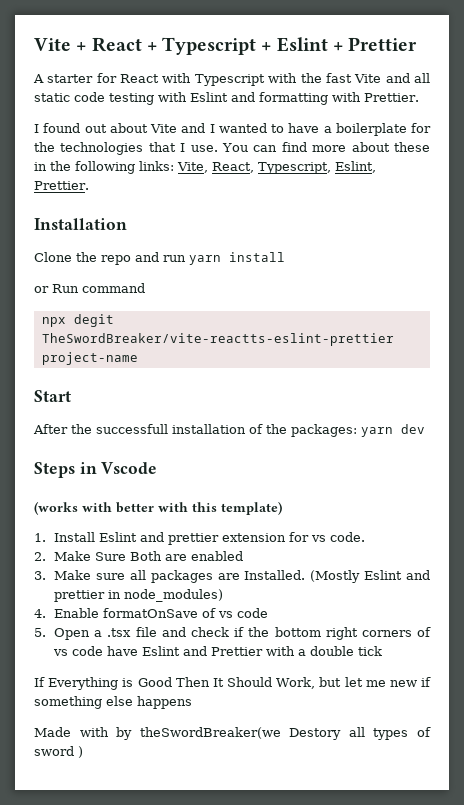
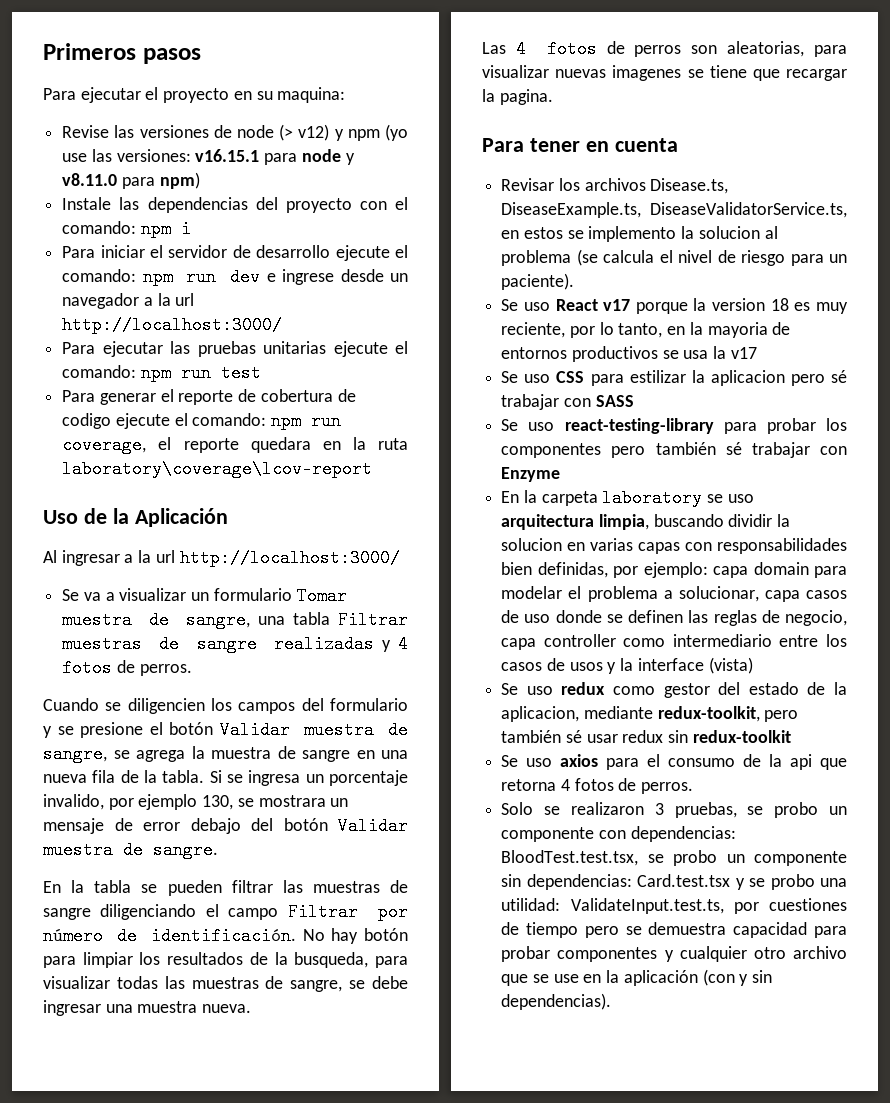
[34,37,418,55] [33,73,431,86] [34,92,419,105] [34,123,431,136] [34,142,431,155] [34,161,376,174] [34,181,89,190] [34,218,127,230] [34,252,285,265] [34,283,145,293] [41,314,114,327] [41,333,394,346] [41,352,138,365] [34,390,71,402] [33,424,425,437] [34,462,158,478] [34,501,282,515] [34,532,366,545] [34,551,244,561] [34,570,431,583] [54,589,224,602] [34,608,269,618] [34,627,431,640] [53,646,383,656] [34,677,432,690] [34,696,192,709] [34,727,431,740] [34,746,83,758] Vite + React + Typescript + Eslint + Prettier // A starter for React with Typescript with the fast Vite and all static code testing with Eslint and formatting with Prettier. // I found out about Vite and I wanted to have a boilerplate for the technologies that I use. You can find more about these in the following links: Vite, React, Typescript, Eslint, Prettier. // Installation // Clone the repo and run yarn install // or Run command // npx degit TheSwordBreaker/vite-reactts-eslint-prettier project-name // Start // After the successfull installation of the packages: yarn dev // Steps in Vscode // (works with better with this template) // 1. Install Eslint and prettier extension for vs code. // 2. Make Sure Both are enabled // 3. Make sure all packages are Installed. (Mostly Eslint and prettier in node_modules) // 4. Enable formatOnSave of vs code // 5. Open a .tsx file and check if the bottom right corners of vs code have Eslint and Prettier with a double tick // If Everything is Good Then It Should Work, but let me new if something else happens // Made with by theSwordBreaker(we Destory all types of sword ) -> [43,43,201,64] [43,87,346,103] [62,124,409,141] [62,149,355,165] [62,172,200,189] [62,197,408,213] [62,220,191,238] [62,245,408,261] [62,268,408,286] [62,293,195,309] [62,316,283,334] [62,341,408,357] [62,364,261,382] [62,389,356,405] [62,412,342,430] [62,436,408,454] [62,460,373,478] [43,508,228,527] [43,549,400,567] [62,587,347,605] [62,611,408,629] [62,635,408,653] [62,659,192,677] [43,698,408,714] [43,721,409,739] [43,745,408,763] [43,770,408,786] [43,794,349,810] [43,817,408,835] [43,841,218,859] [43,880,408,896] [43,903,409,921] [43,927,408,945] [43,952,409,968] [43,976,408,992] [43,1000,252,1016] [482,40,847,58] [482,65,847,81] [482,89,553,105] [482,138,678,152] [501,178,729,194] [501,202,847,218] [501,226,778,242] [501,249,847,266] [501,273,575,290] [501,298,848,314] [501,322,791,338] [501,346,757,362] [501,370,847,386] [501,394,634,410] [501,418,847,434] [501,442,847,458] [501,467,561,482] [501,489,754,507] [501,514,791,530] [501,538,847,554] [501,562,847,578] [501,586,847,602] [501,610,847,626] [501,634,847,650] [501,657,753,674] [501,682,847,698] [501,706,799,722] [501,730,791,743] [501,754,847,770] [501,778,694,794] [501,802,847,818] [501,826,736,842] [501,850,847,866] [501,874,847,890] [501,898,847,914] [501,922,847,938] [501,946,847,962] [501,969,773,986] [501,993,612,1010] Primeros pasos // Para ejecutar el proyecto en su maquina: // Revise las versiones de node (> v12) y npm (yo use las versiones: v16.15.1 para node y v8.11.0 para npm) // Instale las dependencias del proyecto con el comando: npm i // Para iniciar el servidor de desarrollo ejecute el comando: npm run dev e ingrese desde un navegador a la url http://localhost:3000/ // Para ejecutar las pruebas unitarias ejecute el comando: npm run test // Para generar el reporte de cobertura de codigo ejecute el comando: npm run coverage, el reporte quedara en la ruta laboratory\coverage\lcov-report // Uso de la Aplicación // Al ingresar a la url http://localhost:3000/ // Se va a visualizar un formulario Tomar muestra de sangre, una tabla Filtrar muestras de sangre realizadas y 4 fotos de perros. // Cuando se diligencien los campos del formulario y se presione el botón Validar muestra de sangre, se agrega la muestra de sangre en una nueva fila de la tabla. Si se ingresa un porcentaje invalido, por ejemplo 130, se mostrara un mensaje de error debajo del botón Validar muestra de sangre. // En la tabla se pueden filtrar las muestras de sangre diligenciando el campo Filtrar por número de identificación. No hay botón para limpiar los resultados de la busqueda, para visualizar todas las muestras de sangre, se debe ingresar una muestra nueva. // Las 4 fotos de perros son aleatorias, para visualizar nuevas imagenes se tiene que recargar la pagina. // Para tener en cuenta // Revisar los archivos Disease.ts, DiseaseExample.ts, DiseaseValidatorService.ts, en estos se implemento la solucion al problema (se calcula el nivel de riesgo para un paciente). // Se uso React v17 porque la version 18 es muy reciente, por lo tanto, en la mayoria de entornos productivos se usa la v17 // Se uso CSS para estilizar la aplicacion pero sé trabajar con SASS // Se uso react-testing-library para probar los componentes pero también sé trabajar con Enzyme // En la carpeta laboratory se uso arquitectura limpia, buscando dividir la solucion en varias capas con responsabilidades bien definidas, por ejemplo: capa domain para modelar el problema a solucionar, capa casos de uso donde se definen las reglas de negocio, capa controller como intermediario entre los casos de usos y la interface (vista) // Se uso redux como gestor del estado de la aplicacion, mediante redux-toolkit, pero también sé usar redux sin redux-toolkit // Se uso axios para el consumo de la api que retorna 4 fotos de perros. // Solo se realizaron 3 pruebas, se probo un componente con dependencias: BloodTest.test.tsx, se probo un componente sin dependencias: Card.test.tsx y se probo una utilidad: ValidateInput.test.ts, por cuestiones de tiempo pero se demuestra capacidad para probar componentes y cualquier otro archivo que se use en la aplicación (con y sin dependencias).

